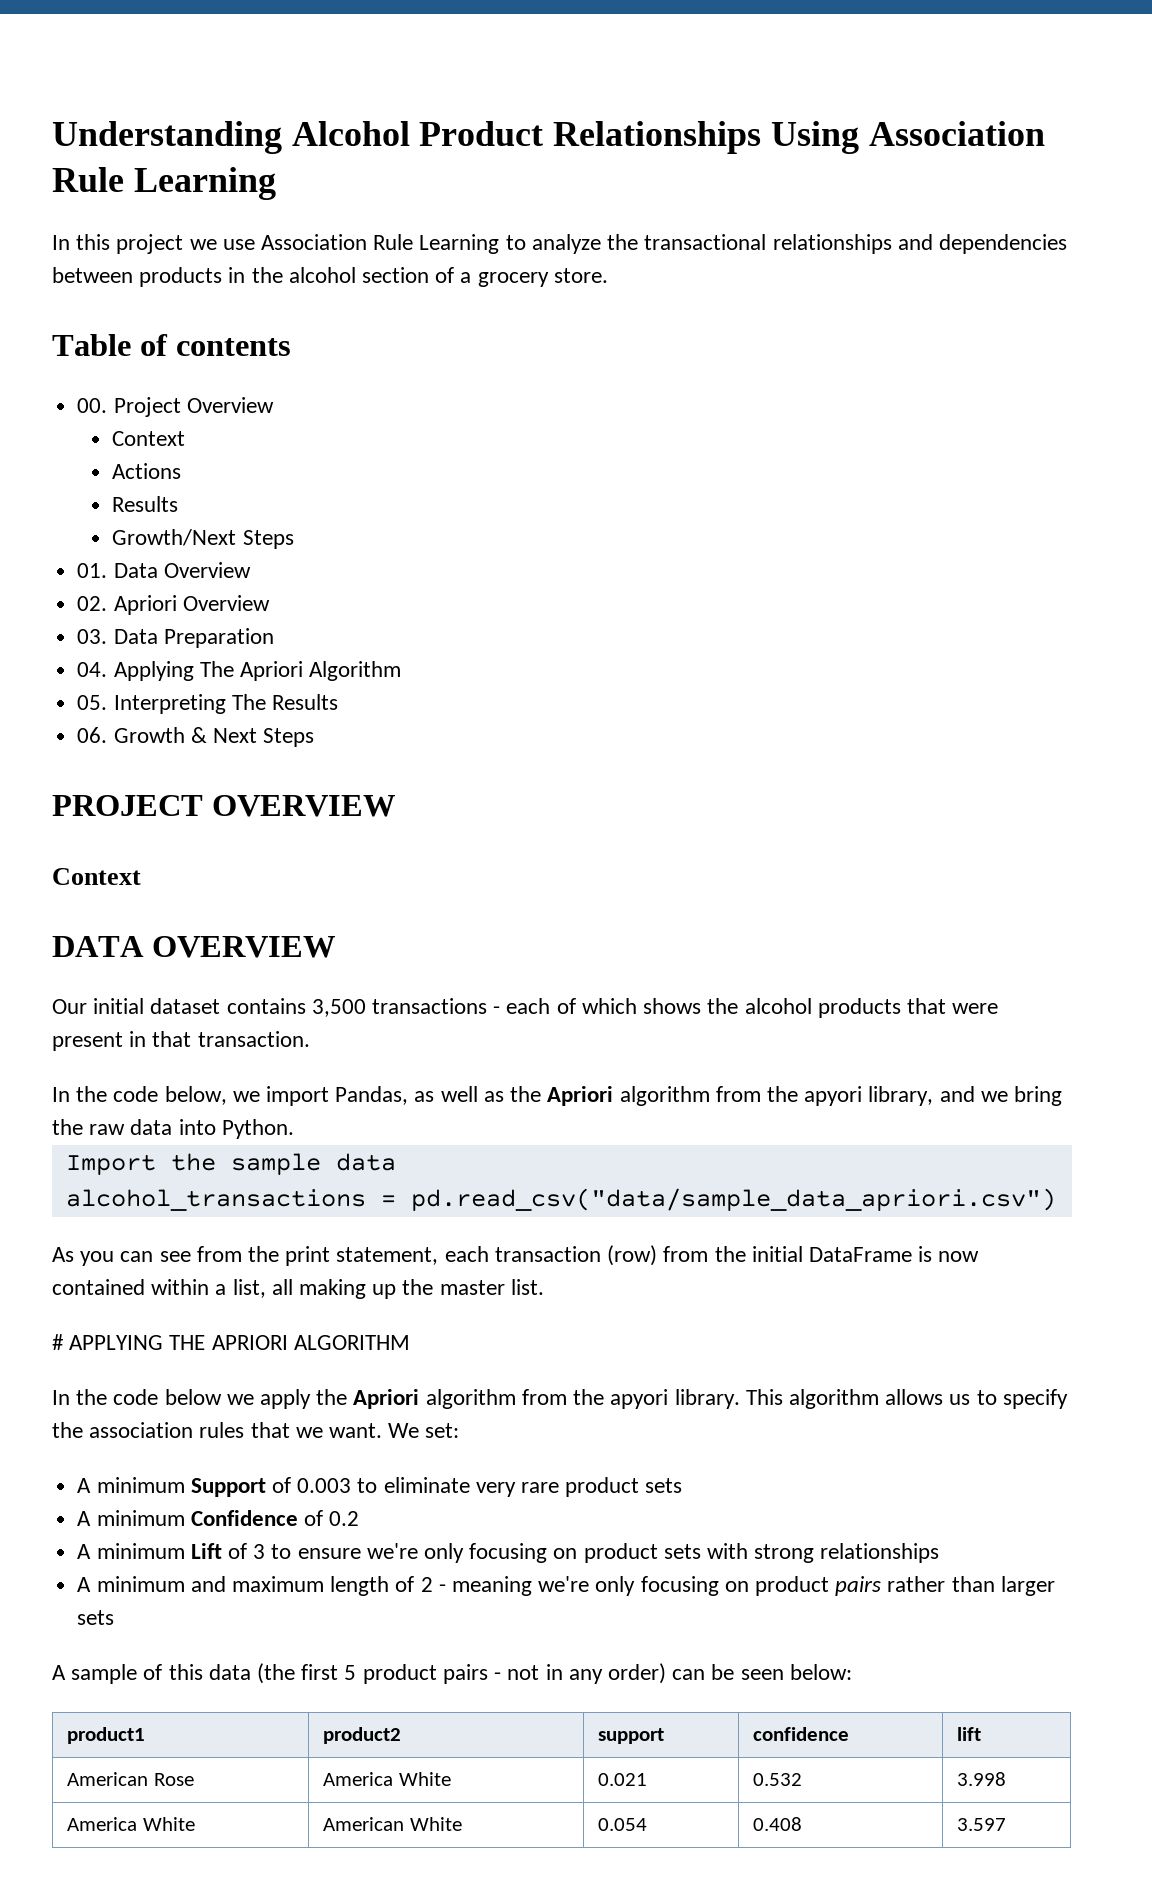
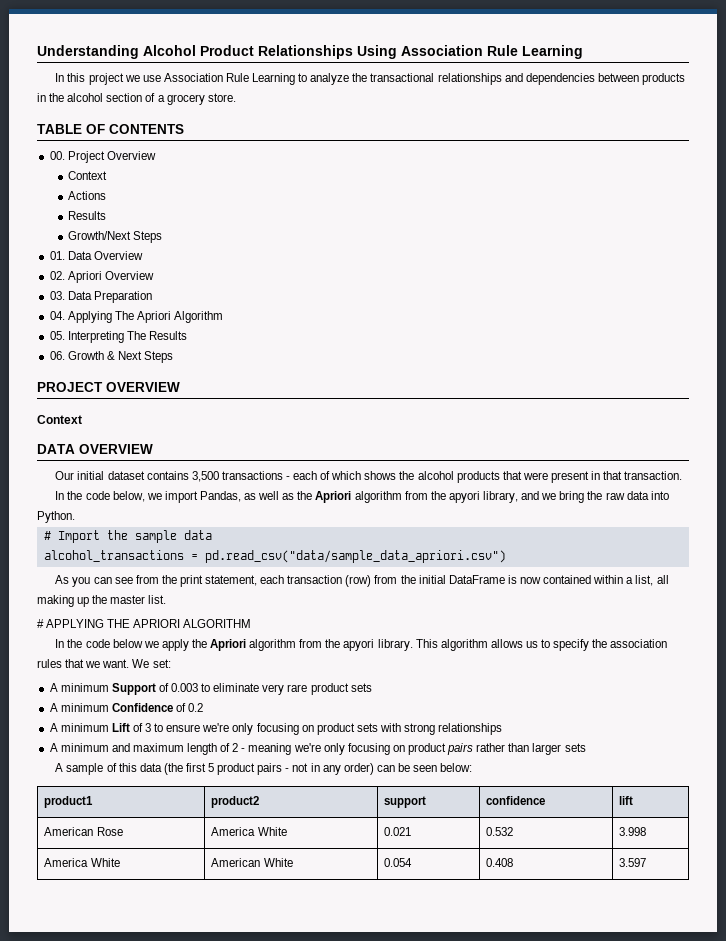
[52,334,291,356] Table of contents -> [37,124,184,134] TABLE OF CONTENTS
(294, 1129) none -> [43,531,51,540] #

